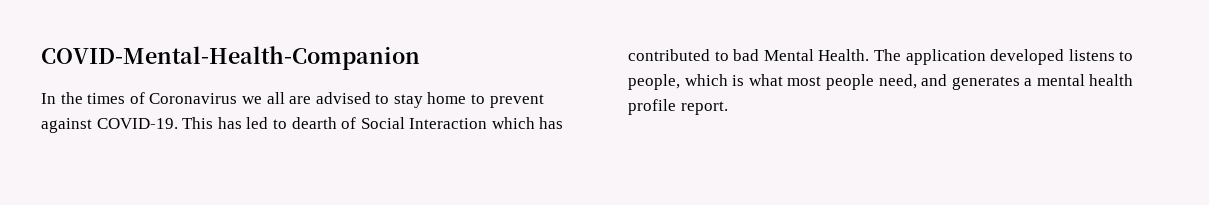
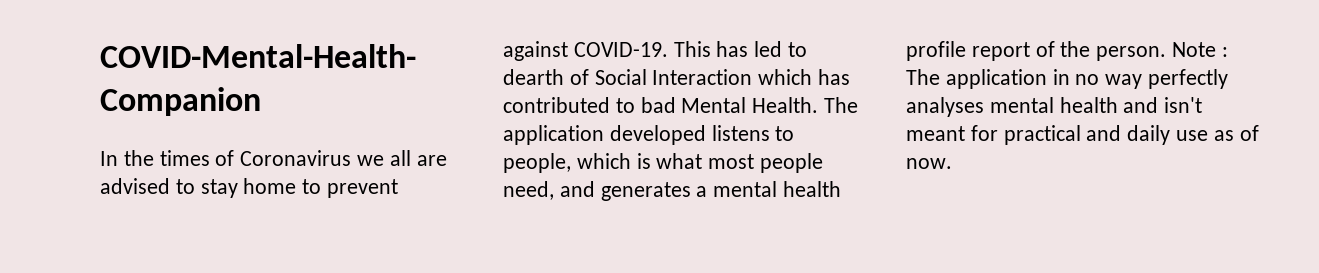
[680,101,728,115] report. -> [971,41,1228,61] [906,69,1229,89] [906,97,1203,117] [906,125,1259,145] [906,158,952,169] report of the person. Note : The application in no way perfectly analyses mental health and isn't meant for practical and daily use as of now.

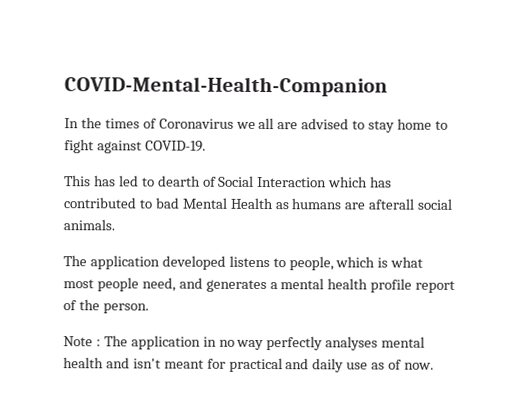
[327,179,399,198] prevent -> [64,139,94,154] fight
(668, 49) none -> (206, 146) //
[752,97,819,113] Health. -> [229,197,454,210] [63,219,115,231] Health as humans are afterall social animals. //
(1167, 53) none -> (149, 308) //

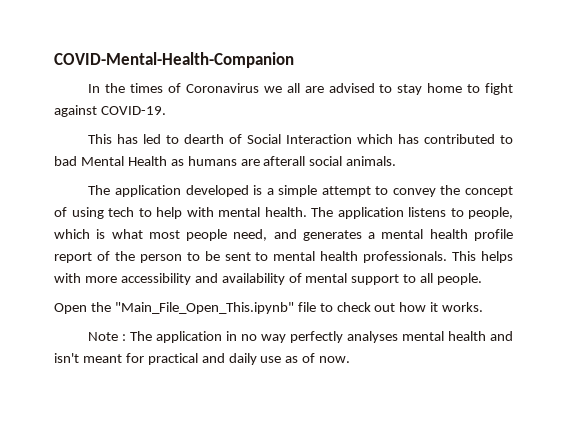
(226, 262) none -> [253,185,513,197] [54,207,404,219] is a simple attempt to convey the concept of using tech to help with mental health. The application
[102,303,149,314] person. -> [139,251,513,263] [54,273,483,285] [54,302,484,314] person to be sent to mental health professionals. This helps with more accessibility and availability of mental support to all people. // Open the "Main_File_Open_This.ipynb" file to check out how it works.

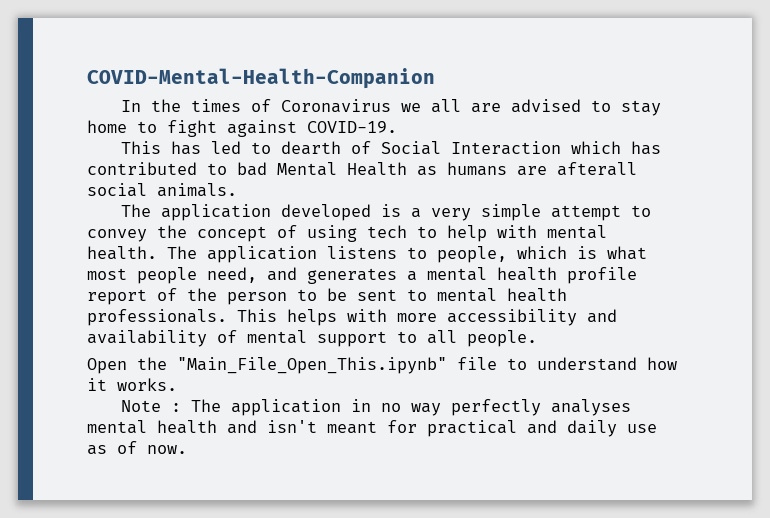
(274, 191) none -> [430,208,471,221] very
[336,302,396,312] check out -> [537,357,637,371] understand

